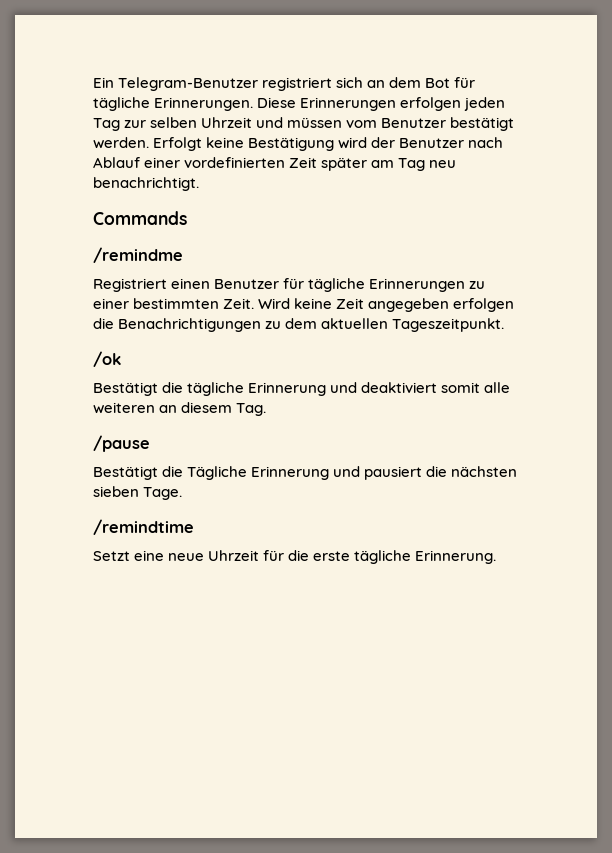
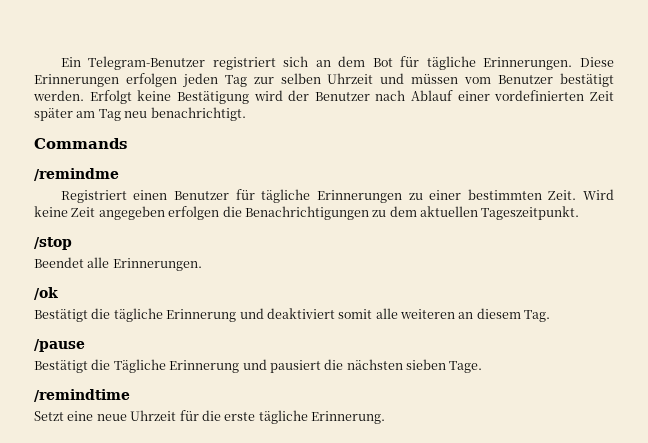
(505, 325) none -> [34,237,72,250] [34,257,202,271] // /stop // Beendet alle Erinnerungen.

